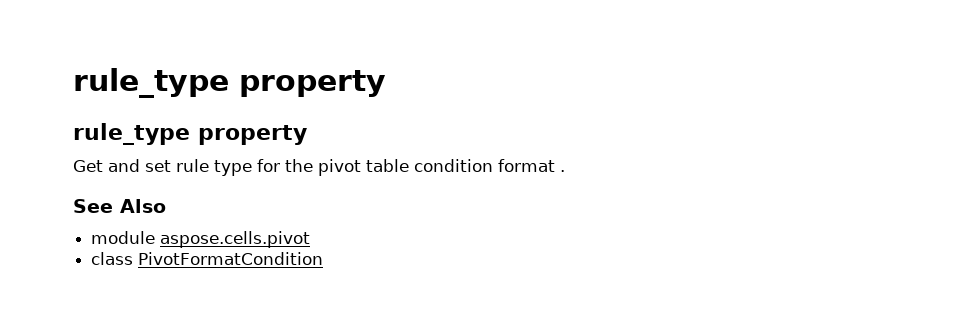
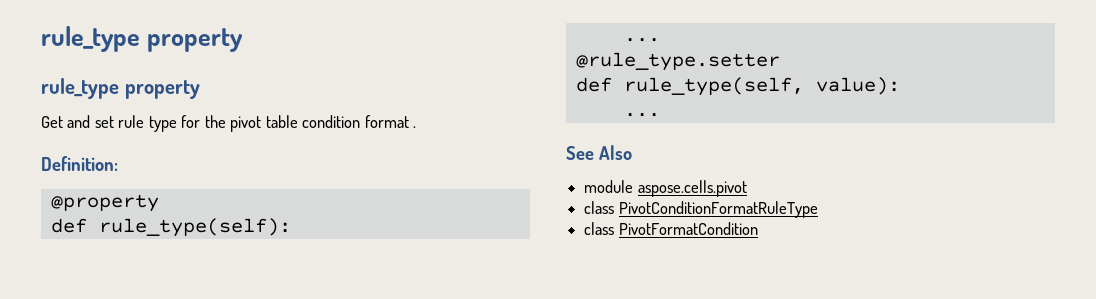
(565, 171) none -> [41,156,118,171] [50,194,159,212] [50,218,291,237] [623,38,660,42] [575,52,780,71] [575,77,900,96] [623,113,660,117] // Definition: // @property // def rule_type(self): // ... // @rule_type.setter // def rule_type(self, value): // ...
(311, 239) none -> [584,201,818,218] // class PivotConditionFormatRuleType

